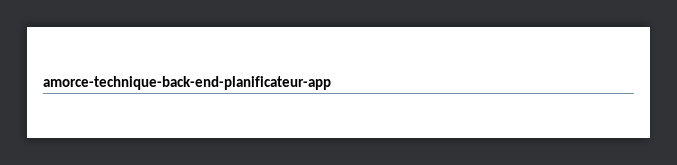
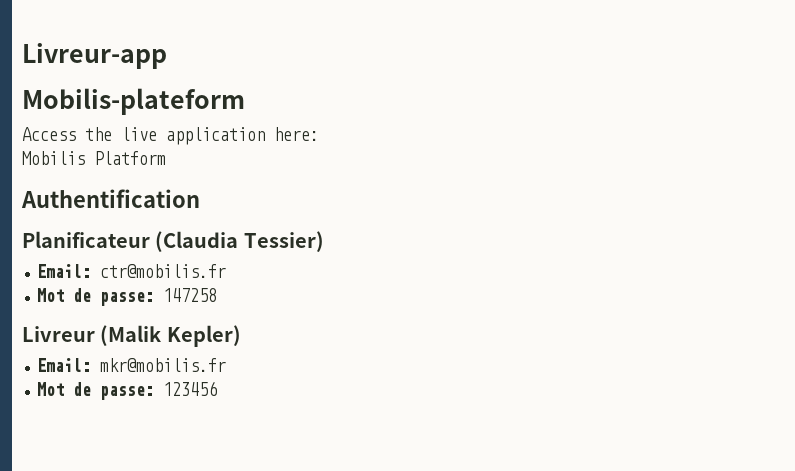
[43,76,331,90] amorce-technique-back-end-planificateur-app -> [22,43,167,69] [22,88,245,115] [22,127,319,145] [22,151,166,165] [21,189,200,208] [22,231,324,252] [37,264,227,278] [37,288,218,306] [22,325,241,347] [37,358,227,372] [37,381,218,400] Livreur-app // Mobilis-plateform // Access the live application here: // Mobilis Platform // Authentification // Planificateur (Claudia Tessier) // Email: ctr@mobilis.fr // Mot de passe: 147258 // Livreur (Malik Kepler) // Email: mkr@mobilis.fr // Mot de passe: 123456

